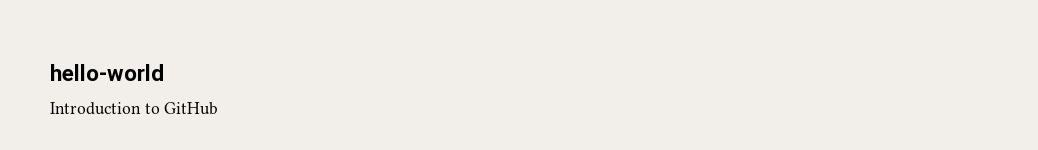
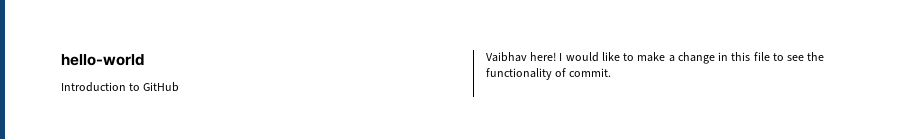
(219, 108) none -> [486,52,825,64] [486,68,612,80] // Vaibhav here! I would like to make a change in this file to see the functionality of commit.

